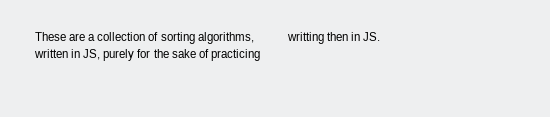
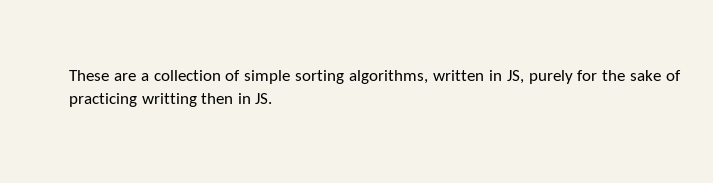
(159, 36) none -> [244,70,291,84] simple

